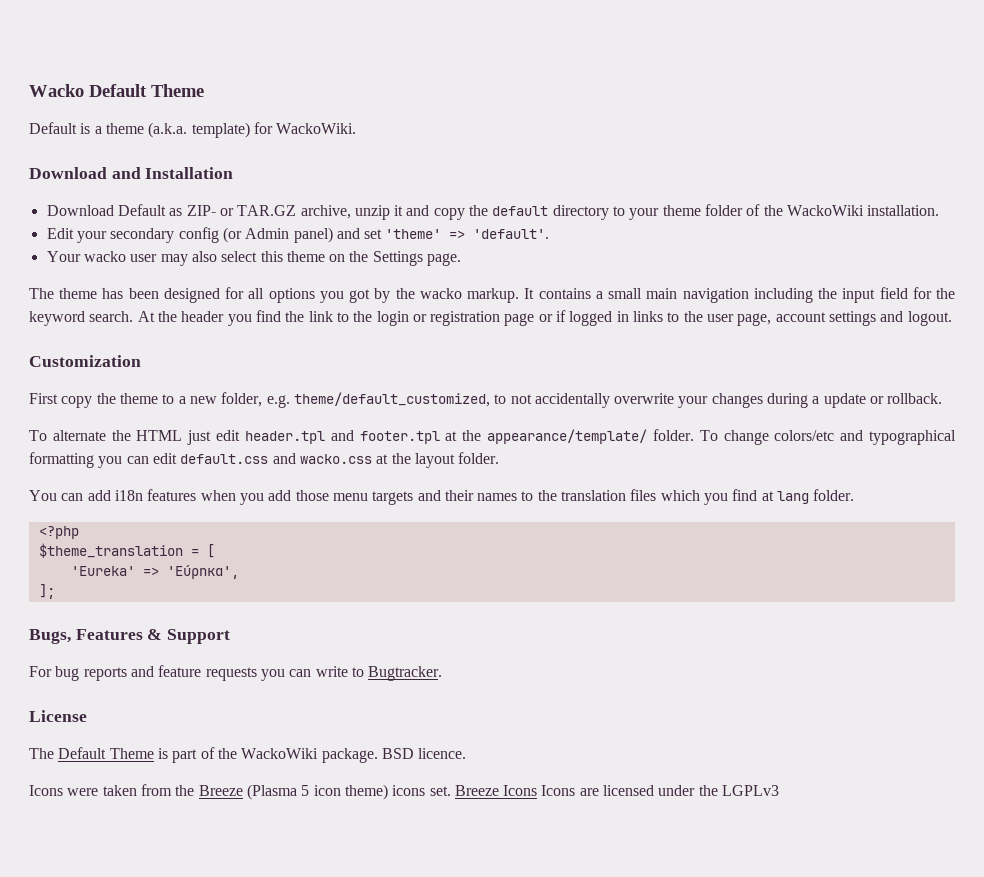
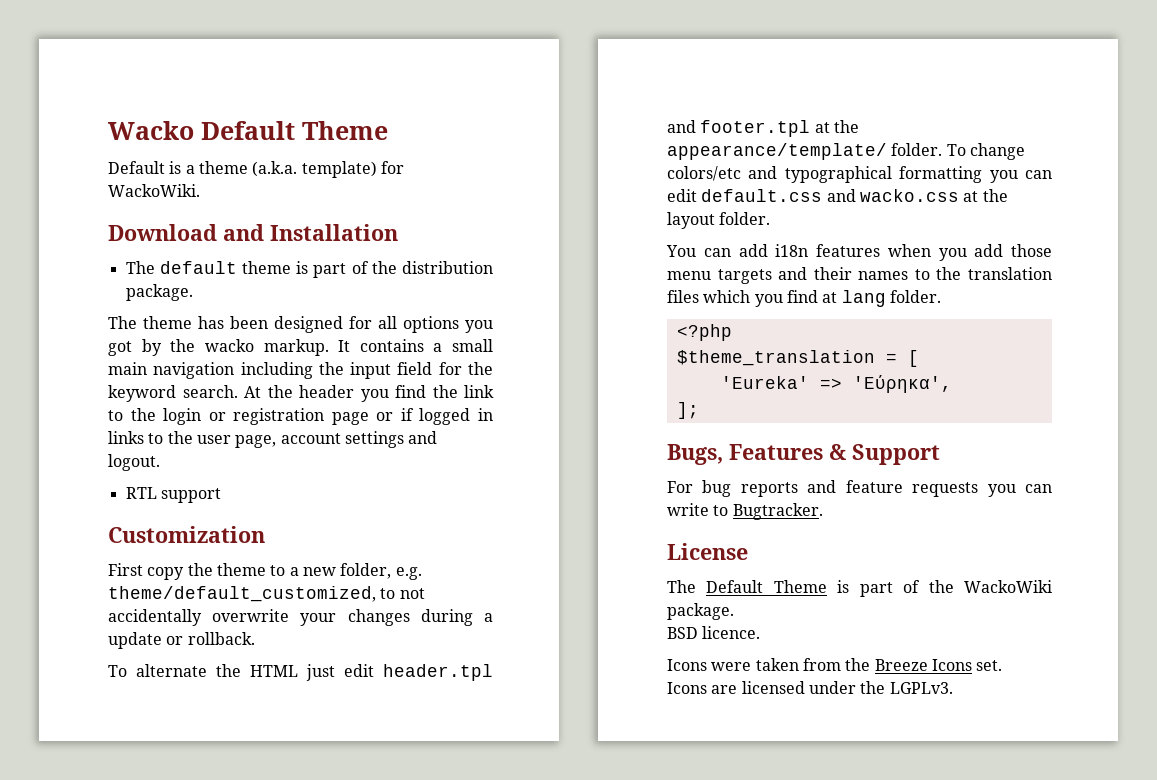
[46,204,940,220] [46,227,550,243] [46,251,462,266] Download Default as ZIP- or TAR.GZ archive, unzip it and copy the default directory to your theme folder of the WackoWiki installation. // Edit your secondary config (or Admin panel) and set 'theme' => 'default'. // Your wacko user may also select this theme on the Settings page. -> [125,261,493,278] [125,284,193,301] The default theme is part of the distribution package.
(952, 318) none -> [125,487,221,503] // RTL support
(378, 755) none -> (734, 611) //
[246,784,426,800] (Plasma 5 icon theme) icons -> [931,659,972,671] Icons
[454,785,538,796] Breeze Icons -> (1003, 665) //
[722,785,780,796] LGPLv3 -> [889,682,953,694] LGPLv3.

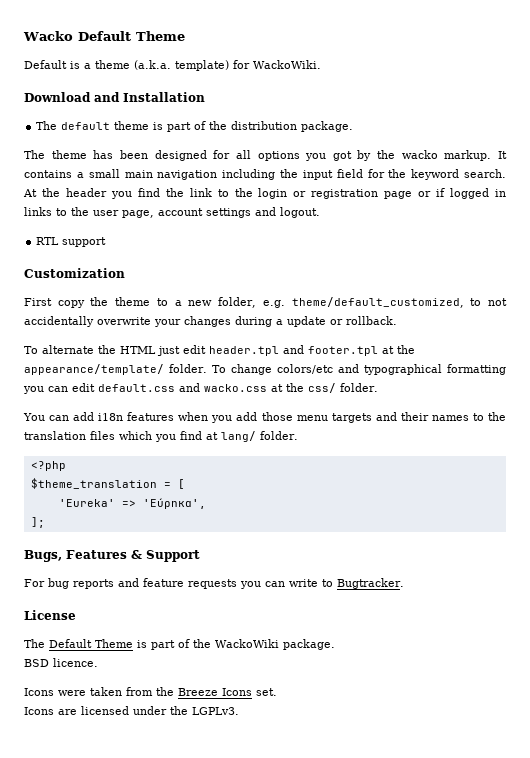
[667,212,715,229] layout -> [308,383,336,393] css/
[841,290,886,307] lang -> [221,431,256,442] lang/

